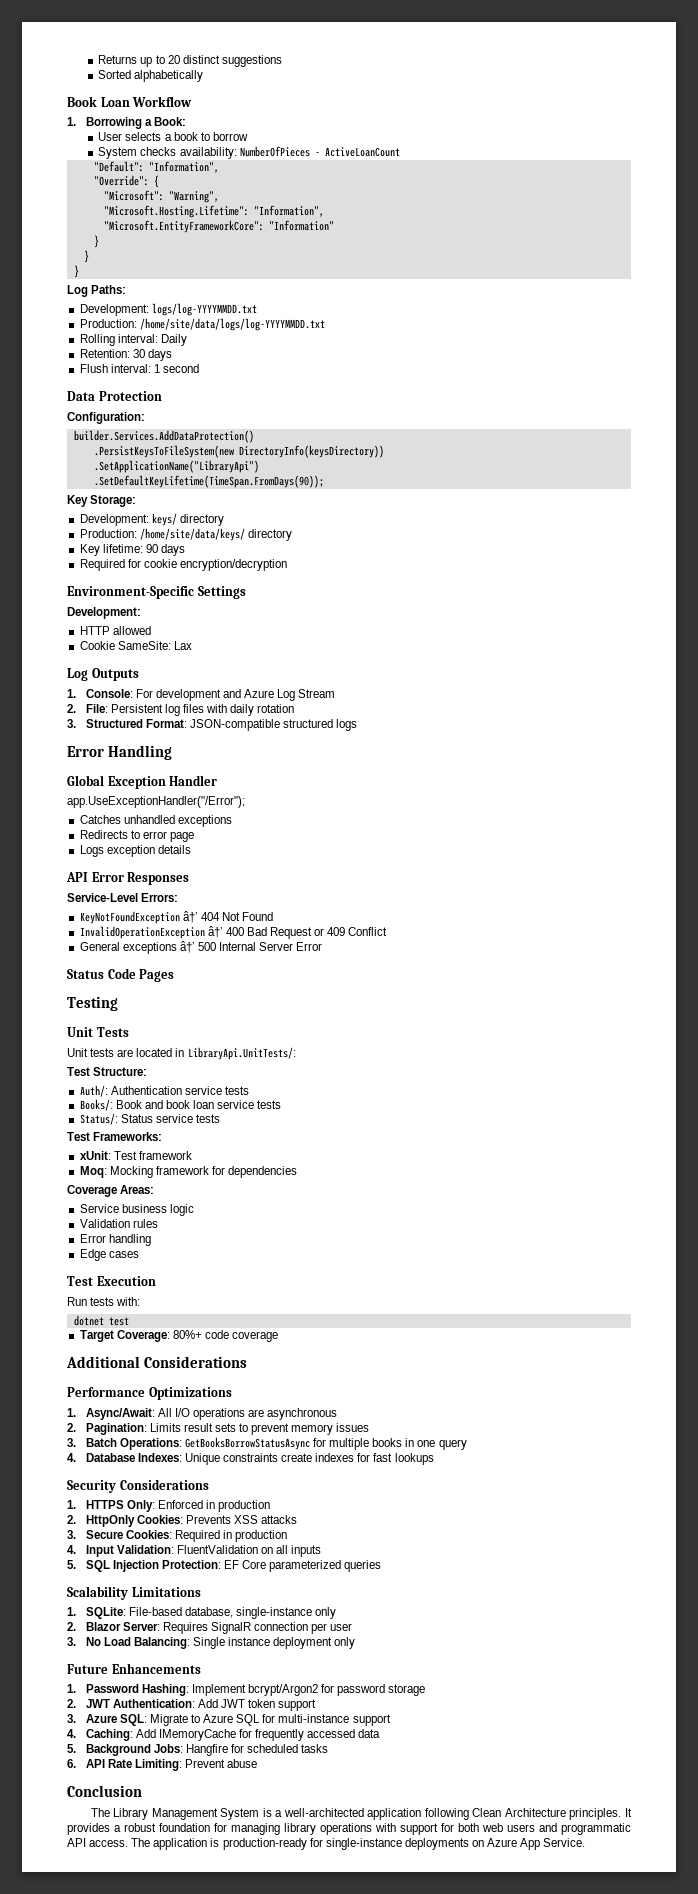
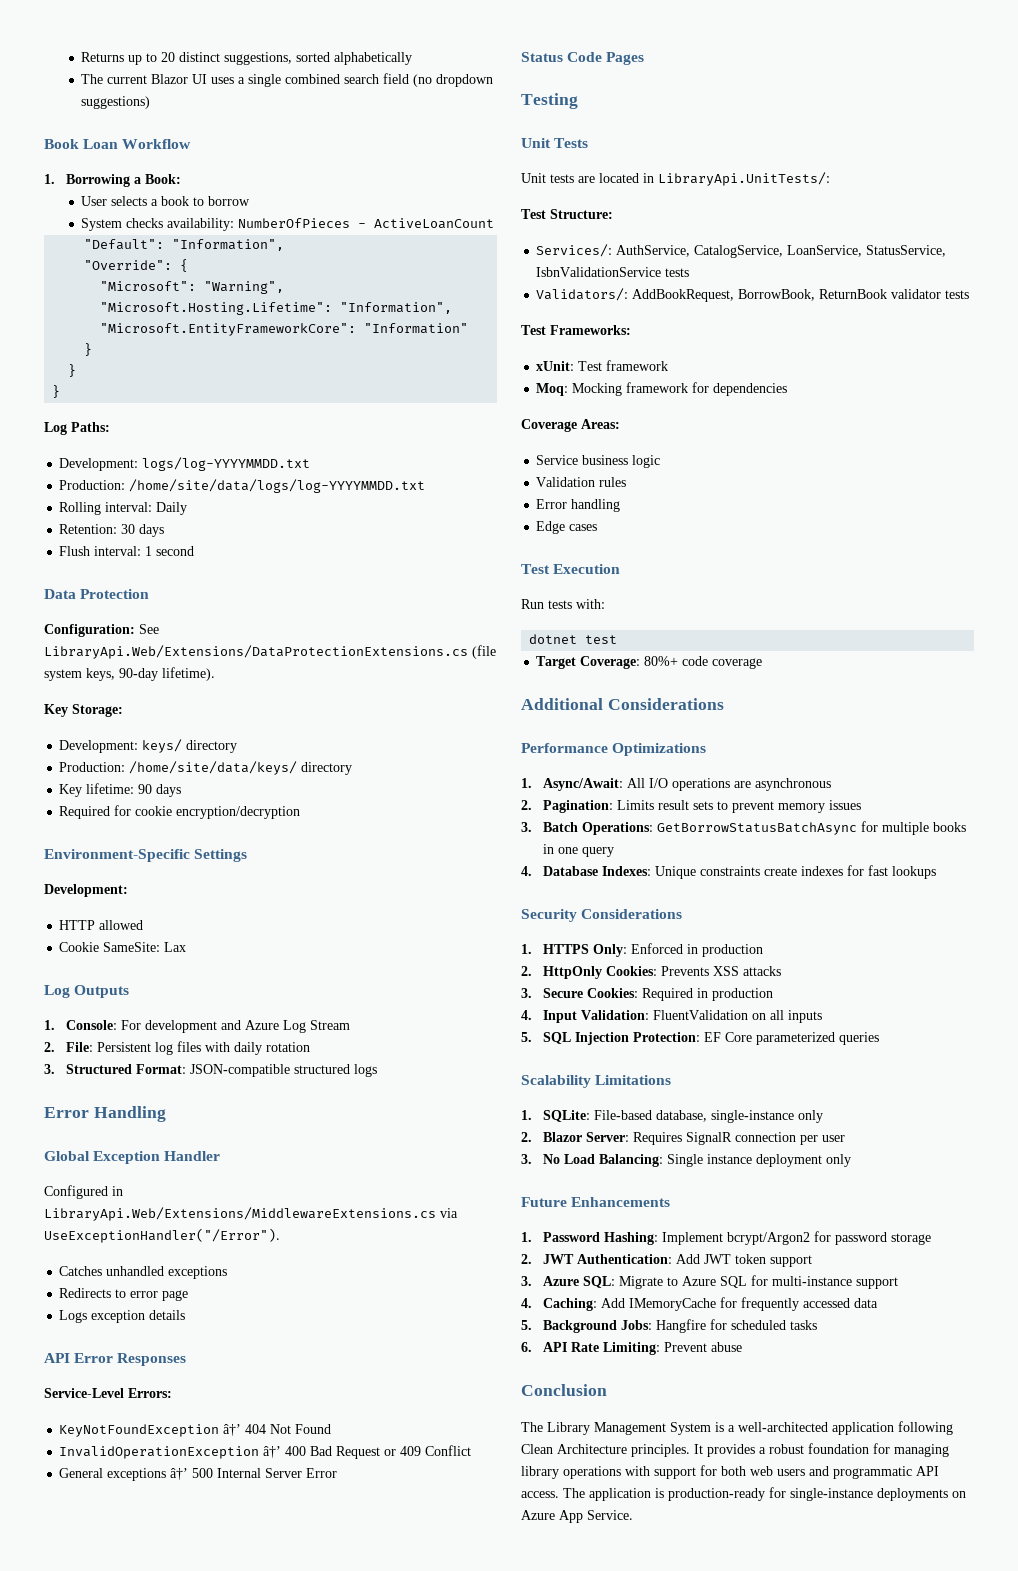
[221,55,282,67] [98,70,204,82] suggestions // Sorted alphabetically -> [224,52,413,65] [81,73,494,87] [81,96,151,109] suggestions, sorted alphabetically // The current Blazor UI uses a single combined search field (no dropdown suggestions)
[73,430,254,443] [93,445,384,458] [93,460,259,473] [93,475,324,488] // builder.Services.AddDataProtection() // .PersistKeysToFileSystem(new DirectoryInfo(keysDirectory)) // .SetApplicationName("LibraryApi") // .SetDefaultKeyLifetime(TimeSpan.FromDays(90)); -> [139,624,159,634] [44,645,496,659] [44,667,215,681] See LibraryApi.Web/Extensions/DataProtectionExtensions.cs (file system keys, 90-day lifetime).
[67,796,245,808] app.UseExceptionHandler("/Error"); -> [44,1185,123,1199] [44,1207,458,1221] [44,1228,280,1243] Configured in LibraryApi.Web/Extensions/MiddlewareExtensions.cs via UseExceptionHandler("/Error").
[79,1085,249,1097] [79,1099,282,1111] [79,1113,193,1125] Auth/: Authentication service tests // Books/: Book and book loan service tests // Status/: Status service -> [536,244,947,258] [536,267,690,277] [536,288,942,302] Services/: AuthService, CatalogService, LoanService, StatusService, IsbnValidationService tests // Validators/: AddBookRequest, BorrowBook, ReturnBook validator
[184,1437,310,1450] GetBooksBorrowStatusAsync -> [656,822,857,835] GetBorrowStatusBatchAsync

